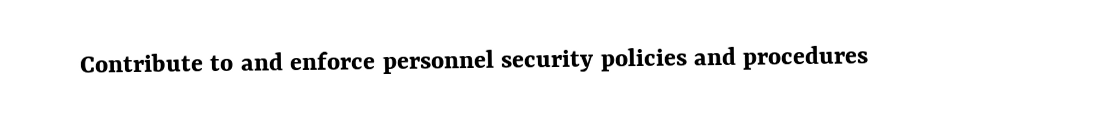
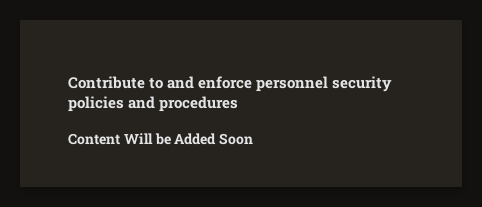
(870, 57) none -> [68,133,254,145] // Content Will be Added Soon

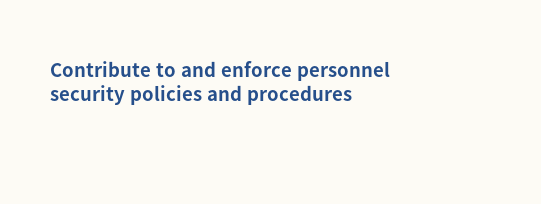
[68,133,254,145] // Content Will be Added Soon -> (352, 95) none

